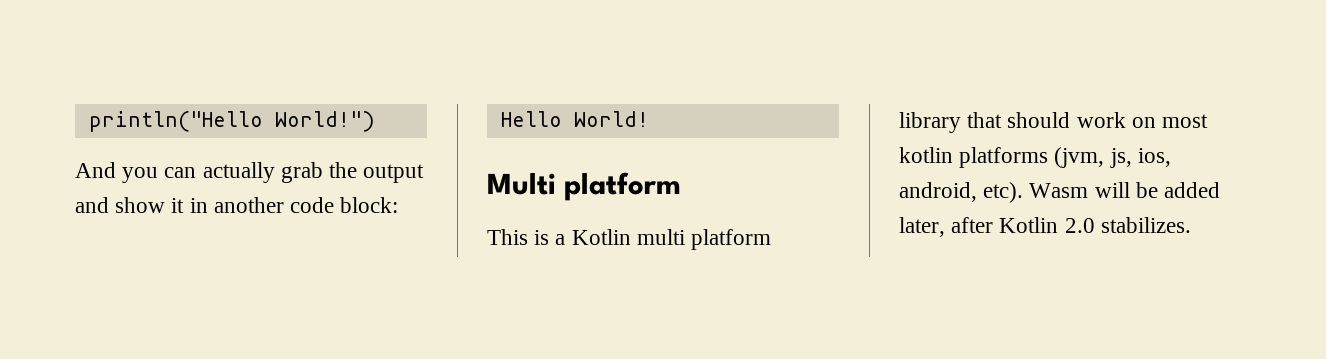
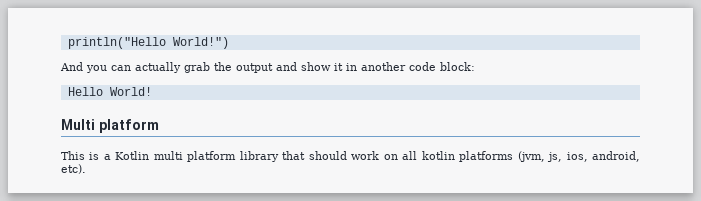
[1162,114,1209,128] most -> [402,151,418,160] all
[1029,182,1221,198] [899,217,1191,237] Wasm will be added later, after Kotlin 2.0 stabilizes. -> (86, 169) none

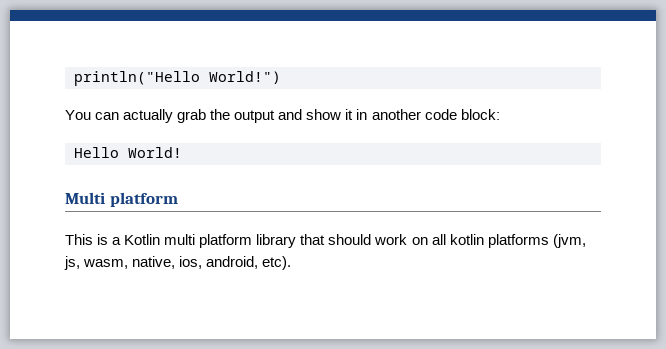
[60,62,107,73] And you -> [65,110,91,120] You
(563, 157) none -> [83,256,176,269] wasm, native,

